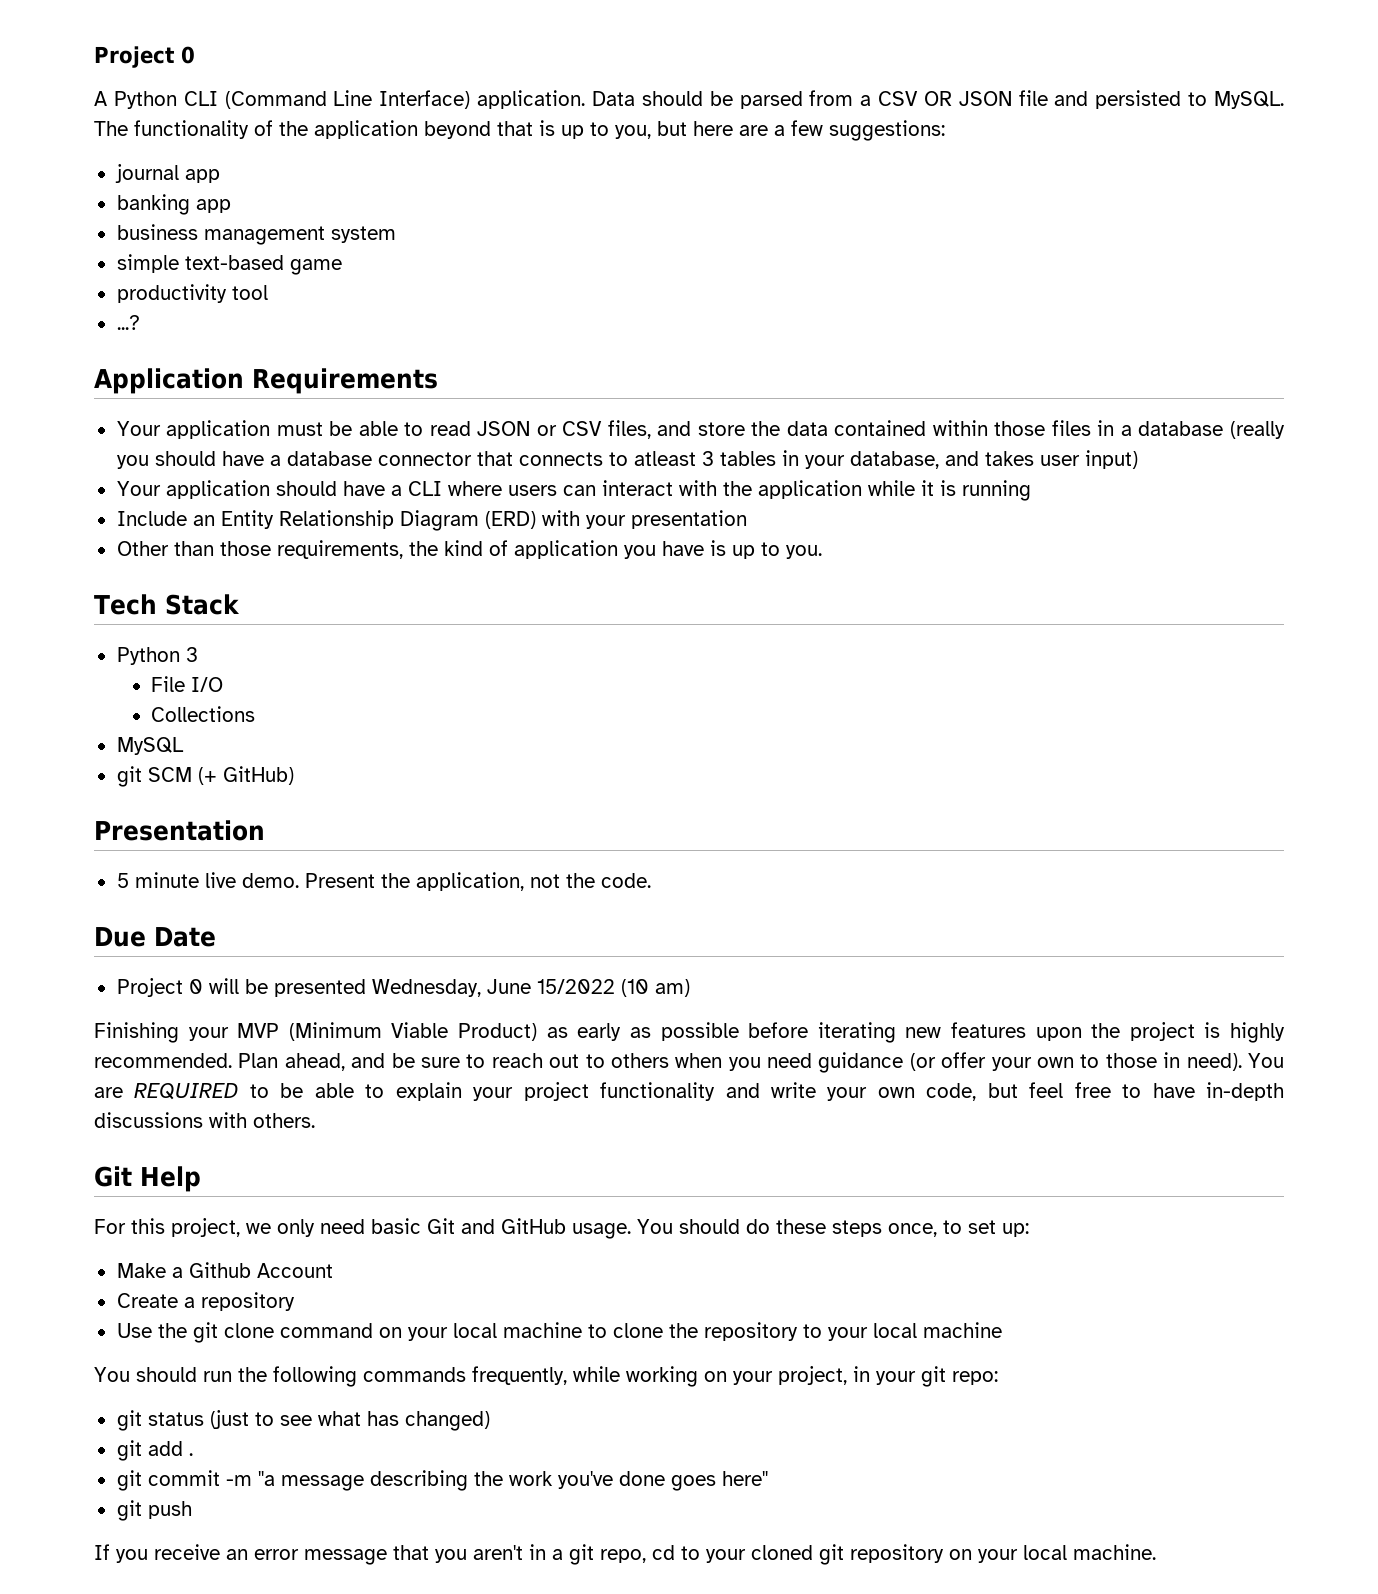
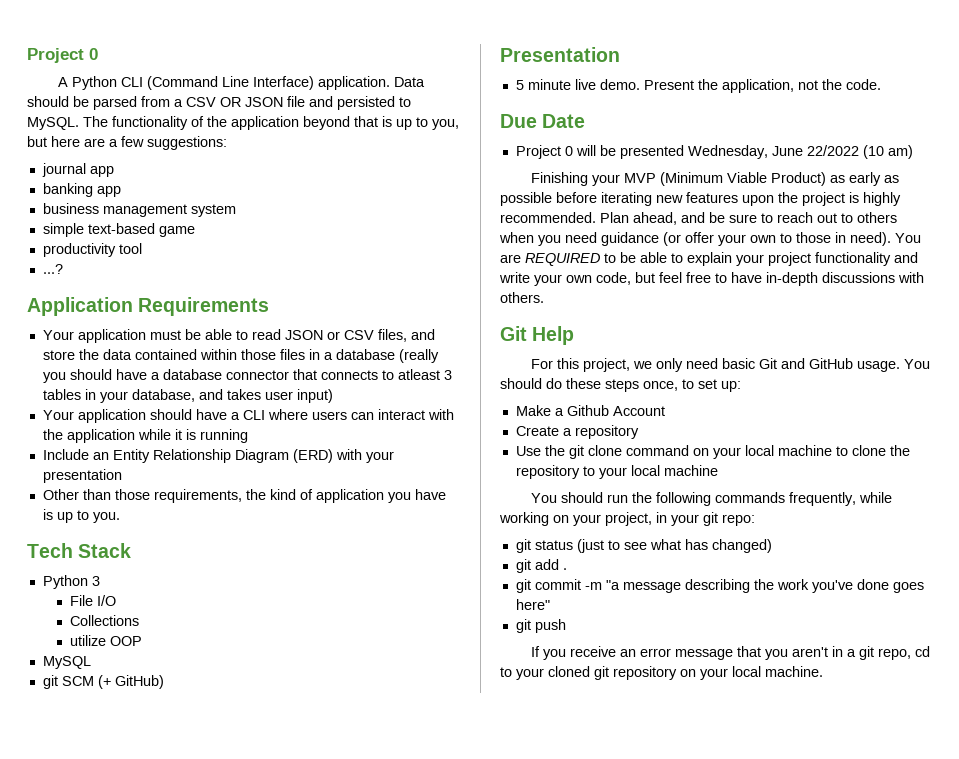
(256, 714) none -> [70,635,143,646] // utilize OOP
[536,979,615,994] 15/2022 -> [806,145,859,156] 22/2022

